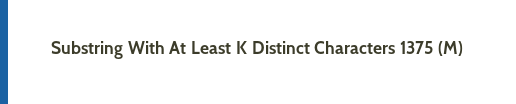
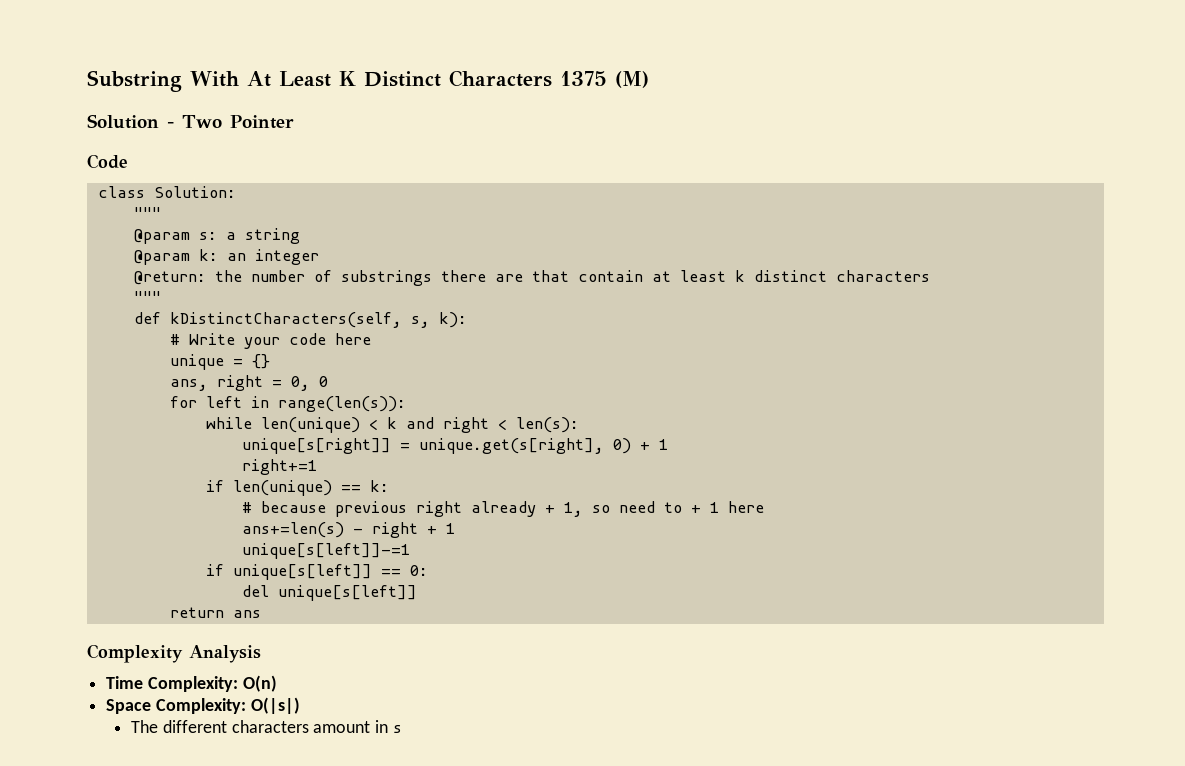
(463, 48) none -> [87,114,294,129] [87,154,128,169] [97,186,236,198] [133,207,161,219] [133,228,300,244] [133,249,319,265] [133,270,930,286] [133,291,161,303] [133,312,467,328] [169,333,371,349] [169,354,270,370] [169,375,328,391] [169,396,406,412] [205,417,579,433] [241,438,668,454] [241,459,317,475] [205,480,389,496] [241,501,764,517] [241,522,455,538] [241,543,410,559] [205,564,428,580] [241,585,417,601] [169,607,261,618] [87,644,261,663] [106,675,277,692] [106,697,300,714] [131,720,402,733] // Solution - Two Pointer // Code // class Solution: // """ // @param s: a string // @param k: an integer // @return: the number of substrings there are that contain at least k distinct characters // """ // def kDistinctCharacters(self, s, k): // # Write your code here // unique = {} // ans, right = 0, 0 // for left in range(len(s)): // while len(unique) < k and right < len(s): // unique[s[right]] = unique.get(s[right], 0) + 1 // right+=1 // if len(unique) == k: // # because previous right already + 1, so need to + 1 here // ans+=len(s) - right + 1 // unique[s[left]]-=1 // if unique[s[left]] == 0: // del unique[s[left]] // return ans // Complexity Analysis // Time Complexity: O(n) // Space Complexity: O(|s|) // The different characters amount in s

